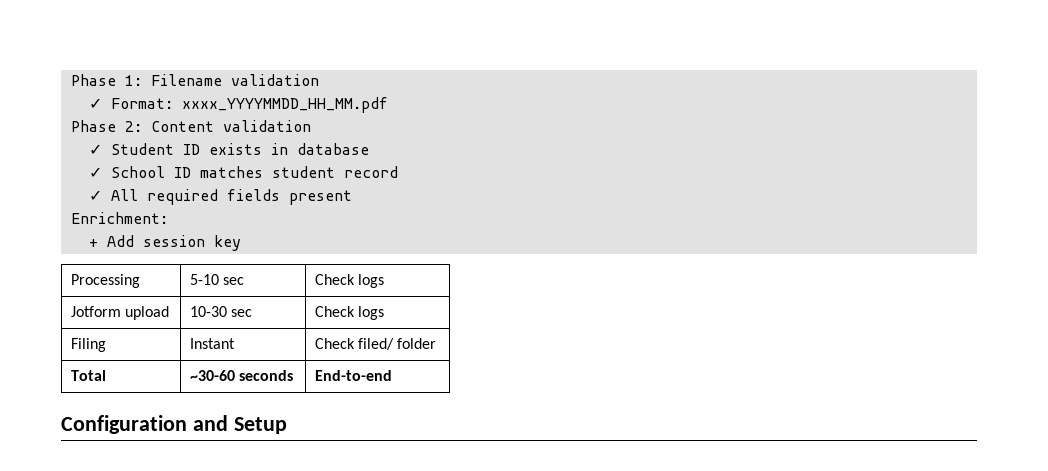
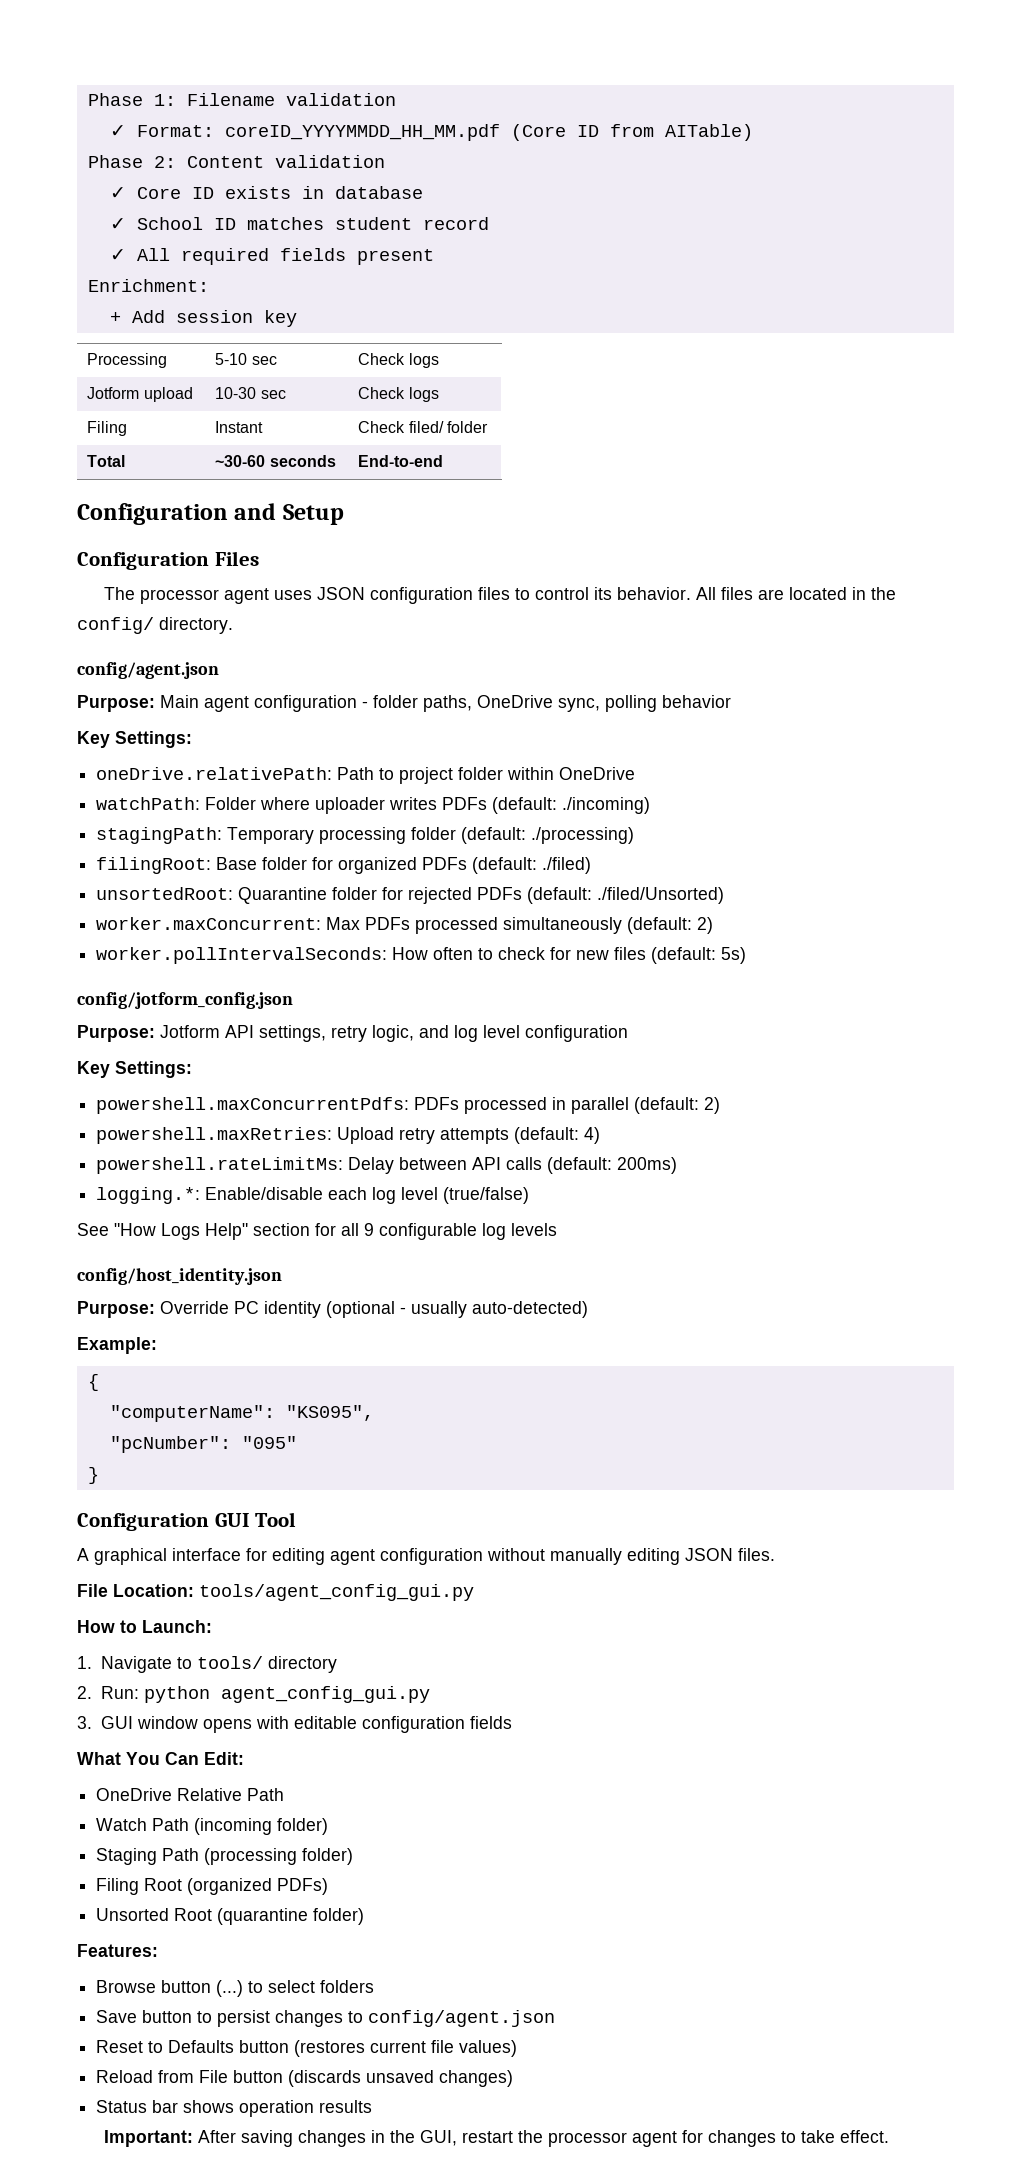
[182,97,389,113] xxxx_YYYYMMDD_HH_MM.pdf -> [224,124,753,141] coreID_YYYYMMDD_HH_MM.pdf (Core ID from AITable)
[111,143,175,155] Student -> [136,187,181,199] Core
(287, 425) none -> [77,551,259,570] [103,587,896,604] [77,617,233,634] [77,662,219,679] [77,695,731,712] [77,731,192,748] [96,767,636,784] [96,797,651,814] [96,827,635,844] [96,857,592,874] [96,887,725,904] [96,917,714,934] [96,947,747,964] [77,992,293,1009] [77,1025,628,1042] [77,1061,192,1078] [96,1097,721,1114] [96,1127,601,1144] [96,1157,678,1174] [96,1187,530,1204] [77,1223,557,1240] [77,1268,282,1285] [77,1301,588,1318] [77,1337,157,1354] [87,1374,99,1391] [109,1405,374,1422] [109,1436,297,1453] [87,1467,99,1484] [77,1512,297,1531] [77,1548,775,1565] [77,1584,474,1601] [77,1620,212,1633] [77,1656,337,1673] [77,1686,430,1703] [77,1716,512,1733] [77,1752,244,1765] [96,1788,285,1801] [96,1818,329,1835] [96,1848,354,1865] [96,1878,329,1895] [96,1908,365,1925] [77,1944,158,1957] [96,1980,375,1997] [96,2010,556,2027] [96,2040,518,2057] [96,2070,514,2087] [96,2100,373,2117] [103,2130,889,2147] // Configuration Files // The processor agent uses JSON configuration files to control its behavior. All files are located in the config/ directory. // config/agent.json // Purpose: Main agent configuration - folder paths, OneDrive sync, polling behavior // Key Settings: // oneDrive.relativePath: Path to project folder within OneDrive // watchPath: Folder where uploader writes PDFs (default: ./incoming) // stagingPath: Temporary processing folder (default: ./processing) // filingRoot: Base folder for organized PDFs (default: ./filed) // unsortedRoot: Quarantine folder for rejected PDFs (default: ./filed/Unsorted) // worker.maxConcurrent: Max PDFs processed simultaneously (default: 2) // worker.pollIntervalSeconds: How often to check for new files (default: 5s) // config/jotform_config.json // Purpose: Jotform API settings, retry logic, and log level configuration // Key Settings: // powershell.maxConcurrentPdfs: PDFs processed in parallel (default: 2) // powershell.maxRetries: Upload retry attempts (default: 4) // powershell.rateLimitMs: Delay between API calls (default: 200ms) // logging.*: Enable/disable each log level (true/false) // See "How Logs Help" section for all 9 configurable log levels // config/host_identity.json // Purpose: Override PC identity (optional - usually auto-detected) // Example: // { // "computerName": "KS095", // "pcNumber": "095" // } // Configuration GUI Tool // A graphical interface for editing agent configuration without manually editing JSON files. // File Location: tools/agent_config_gui.py // How to Launch: // 1. Navigate to tools/ directory // 2. Run: python agent_config_gui.py // 3. GUI window opens with editable configuration fields // What You Can Edit: // OneDrive Relative Path // Watch Path (incoming folder) // Staging Path (processing folder) // Filing Root (organized PDFs) // Unsorted Root (quarantine folder) // Features: // Browse button (...) to select folders // Save button to persist changes to config/agent.json // Reset to Defaults button (restores current file values) // Reload from File button (discards unsaved changes) // Status bar shows operation results // Important: After saving changes in the GUI, restart the processor agent for changes to take effect.

